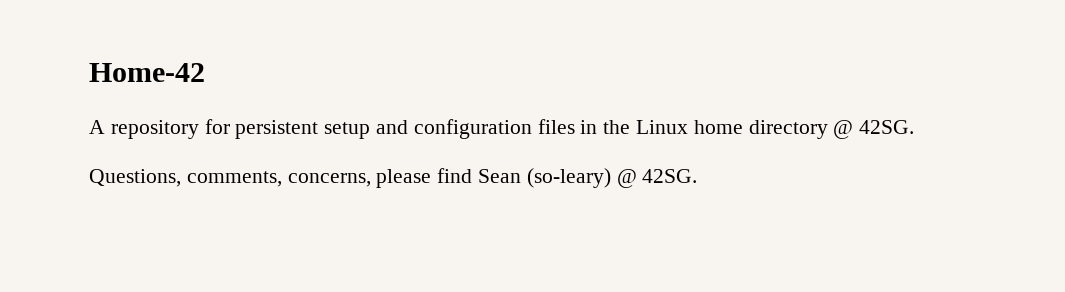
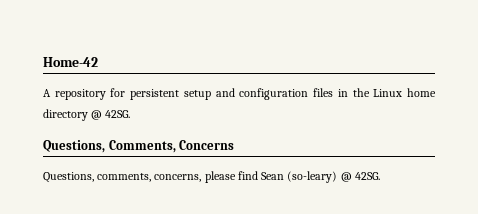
(915, 127) none -> [43,140,235,153] // Questions, Comments, Concerns

